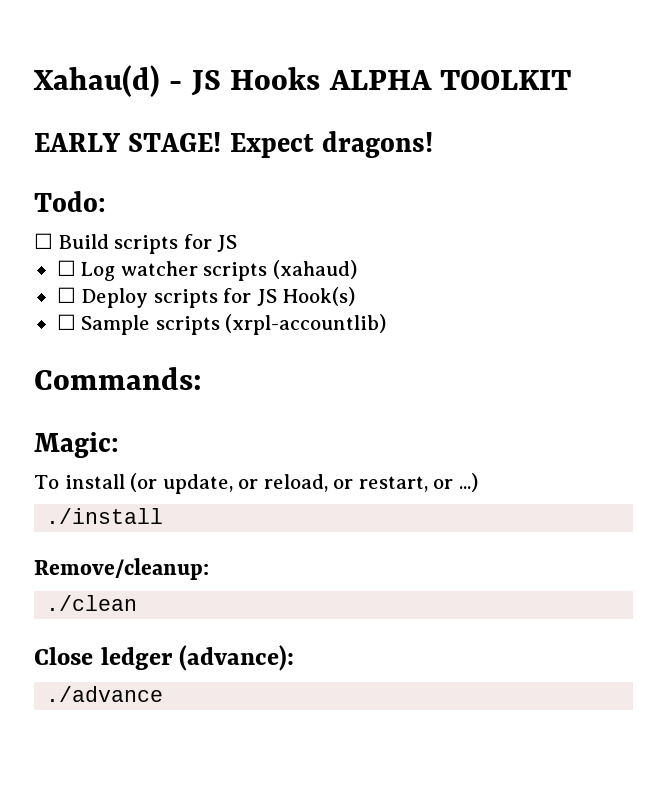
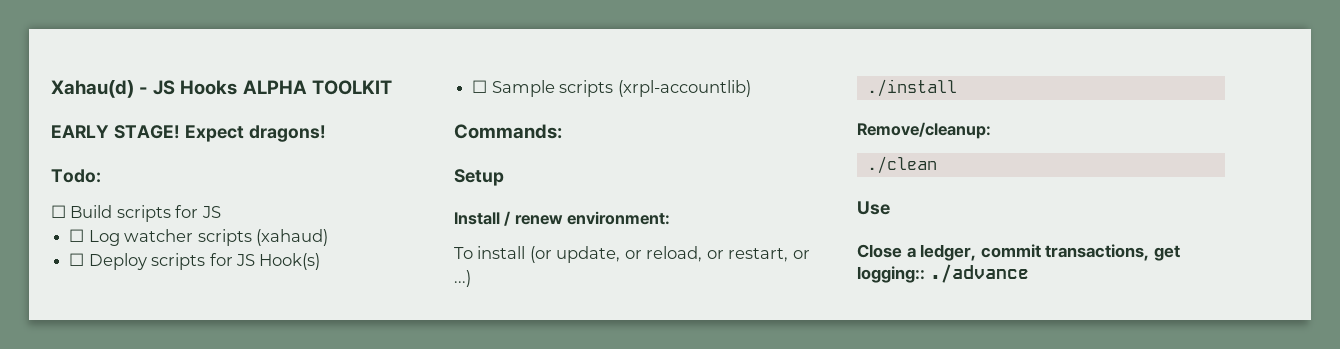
[34,432,119,458] Magic: -> [454,169,504,186] [454,211,671,226] Setup // Install / renew environment:
(138, 603) none -> [857,201,890,215] // Use
[100,645,295,671] ledger (advance): // -> [906,244,1180,261] [857,266,925,283] a ledger, commit transactions, get logging::

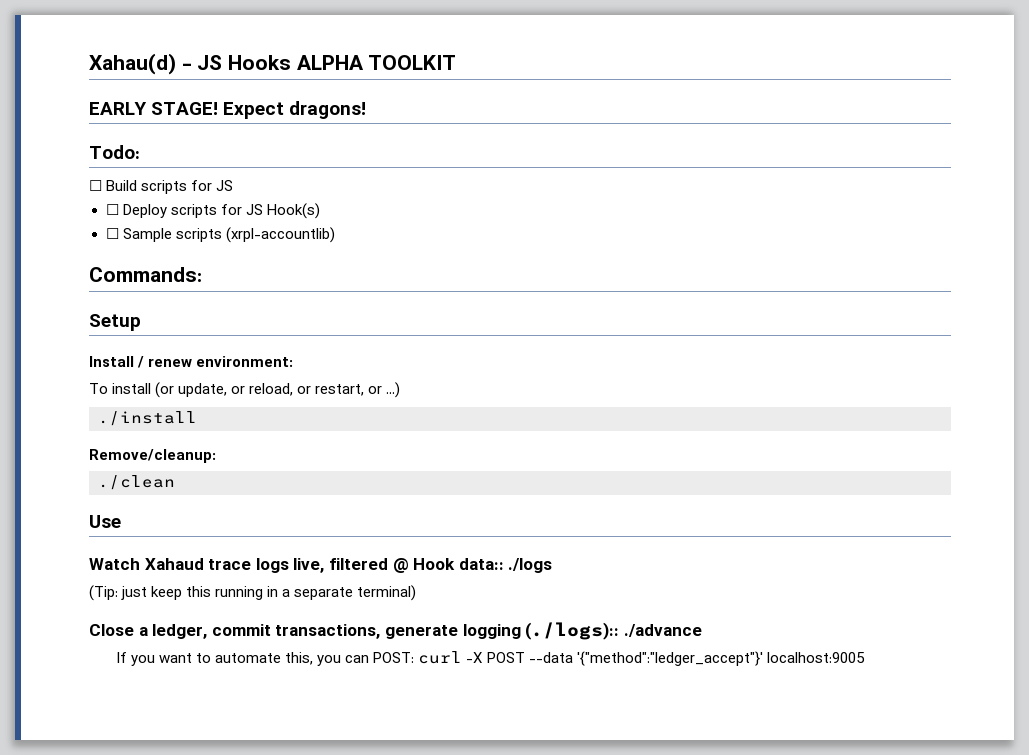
[69,229,328,246] // ☐ Log watcher scripts (xahaud) -> (234, 185) none
(890, 208) none -> [89,558,553,573] [89,585,417,601] // Watch Xahaud trace logs live, filtered @ Hook data:: ./logs // (Tip: just keep this running in a separate terminal)
[1153,245,1180,261] [857,264,1029,283] get logging:: ./advance -> [384,622,702,640] [115,651,865,666] generate logging (./logs):: ./advance // If you want to automate this, you can POST: curl -X POST --data '{"method":"ledger_accept"}' localhost:9005

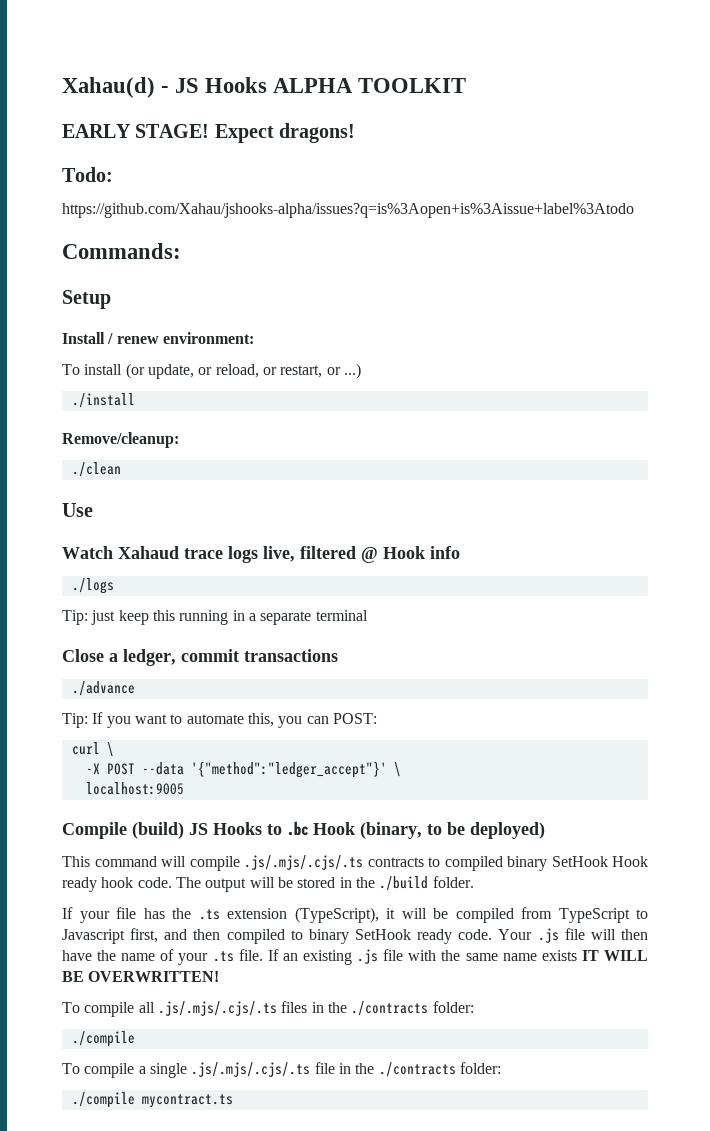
[89,180,234,194] [105,203,320,219] [105,227,335,243] ☐ Build scripts for JS // ☐ Deploy scripts for JS Hook(s) // ☐ Sample scripts (xrpl-accountlib) -> [62,203,634,218] https://github.com/Xahau/jshooks-alpha/issues?q=is%3Aopen+is%3Aissue+label%3Atodo
[458,558,504,570] data:: -> [430,546,460,559] info //
[89,585,118,601] (Tip: -> [62,610,88,625] Tip:
[357,585,417,601] terminal) -> [315,610,368,621] terminal
[275,622,620,640] transactions, generate logging (./logs):: -> [244,649,338,662] transactions //
(702, 630) none -> [62,713,88,728] Tip:
[418,651,463,664] curl -> [71,742,114,757] // curl \ //
(763, 658) none -> [393,762,401,777] \ //
(865, 657) none -> [62,821,545,839] [62,855,648,871] [62,876,474,892] [62,907,648,923] [62,928,648,944] [62,949,648,965] [62,971,220,982] [62,1001,474,1017] [71,1031,135,1047] [62,1062,501,1078] [71,1092,233,1108] // Compile (build) JS Hooks to .bc Hook (binary, to be deployed) // This command will compile .js/.mjs/.cjs/.ts contracts to compiled binary SetHook Hook ready hook code. The output will be stored in the ./build folder. // If your file has the .ts extension (TypeScript), it will be compiled from TypeScript to Javascript first, and then compiled to binary SetHook ready code. Your .js file will then have the name of your .ts file. If an existing .js file with the same name exists IT WILL BE OVERWRITTEN! // To compile all .js/.mjs/.cjs/.ts files in the ./contracts folder: // ./compile // To compile a single .js/.mjs/.cjs/.ts file in the ./contracts folder: // ./compile mycontract.ts

